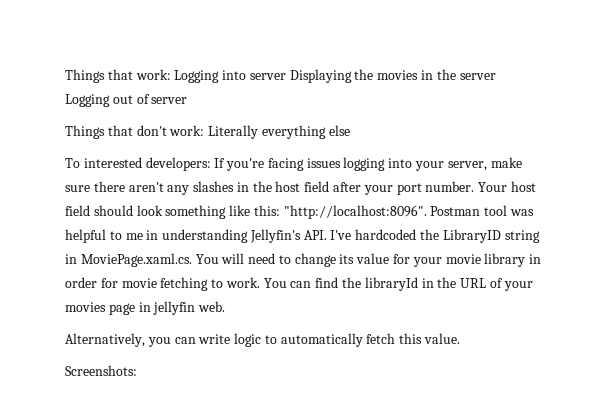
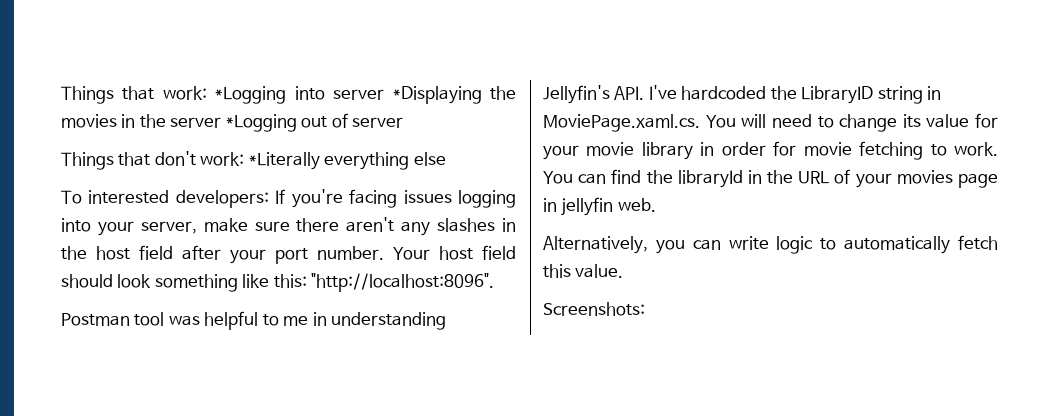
[174,70,220,83] Logging -> [215,86,287,104] *Logging
[289,69,352,83] Displaying -> [392,86,482,104] *Displaying
[65,94,110,107] Logging -> [225,114,297,132] *Logging
[208,125,259,139] Literally -> [248,152,320,170] *Literally
(427, 212) none -> (495, 282) //

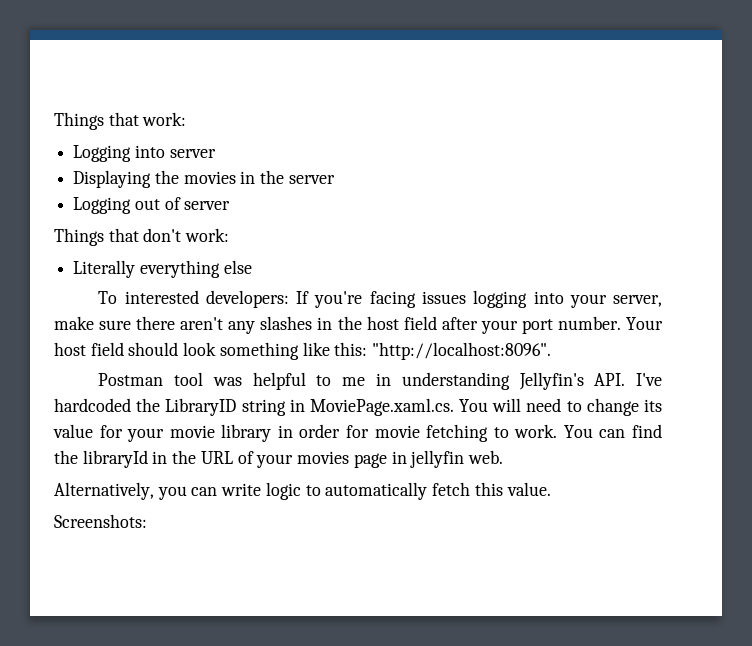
[215,86,287,104] *Logging -> [73,145,132,162] // Logging
[392,86,482,104] *Displaying -> [73,170,152,188] // Displaying
[225,114,297,132] *Logging -> [73,197,132,214] // Logging
[248,152,320,170] *Literally -> [73,260,136,278] // Literally

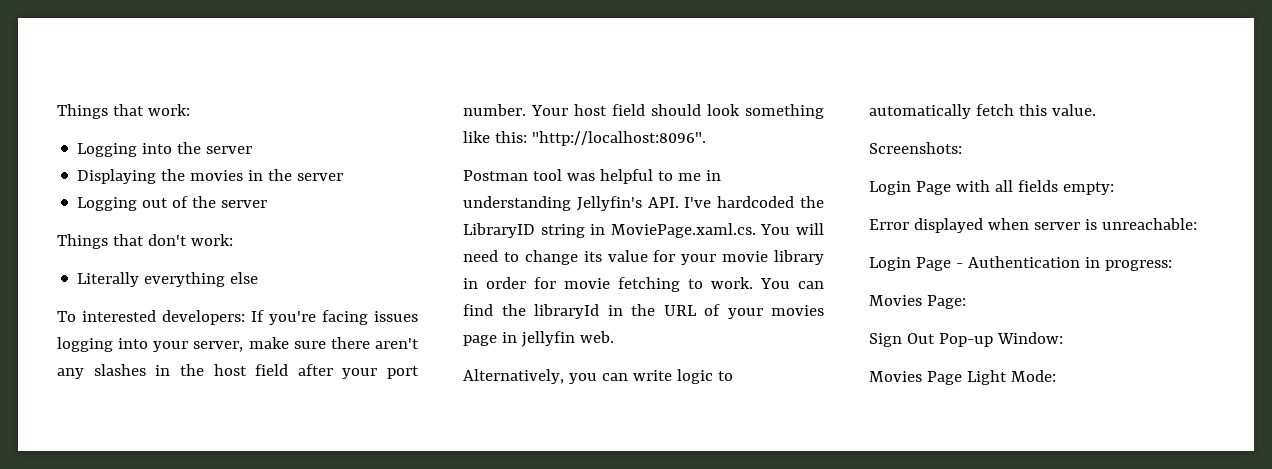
(165, 151) none -> [177,142,202,154] the
(181, 203) none -> [192,196,217,208] the
(147, 521) none -> [869,180,1114,195] [869,218,1197,233] [869,256,1172,271] [869,295,966,309] [869,332,1063,347] [869,370,1056,385] // Login Page with all fields empty: // Error displayed when server is unreachable: // Login Page - Authentication in progress: // Movies Page: // Sign Out Pop-up Window: // Movies Page Light Mode:

